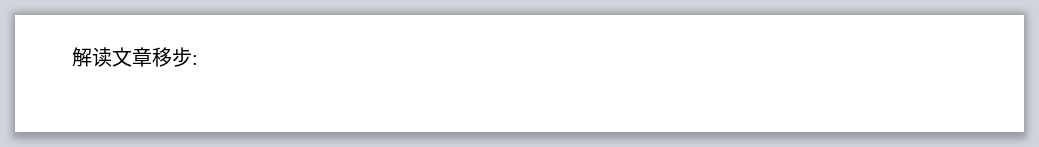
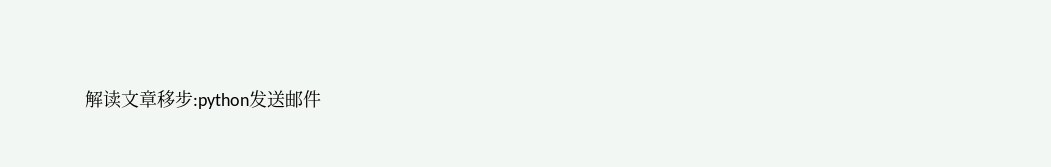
[192,55,198,65] : -> [193,90,321,109] :python发送邮件

